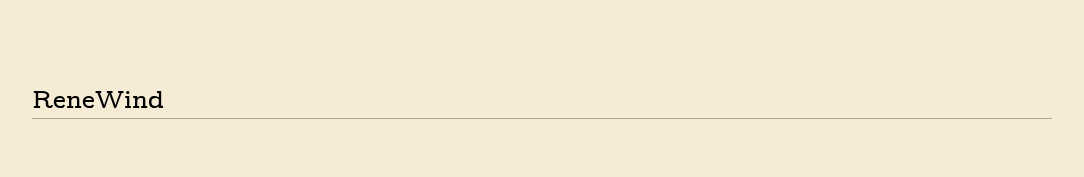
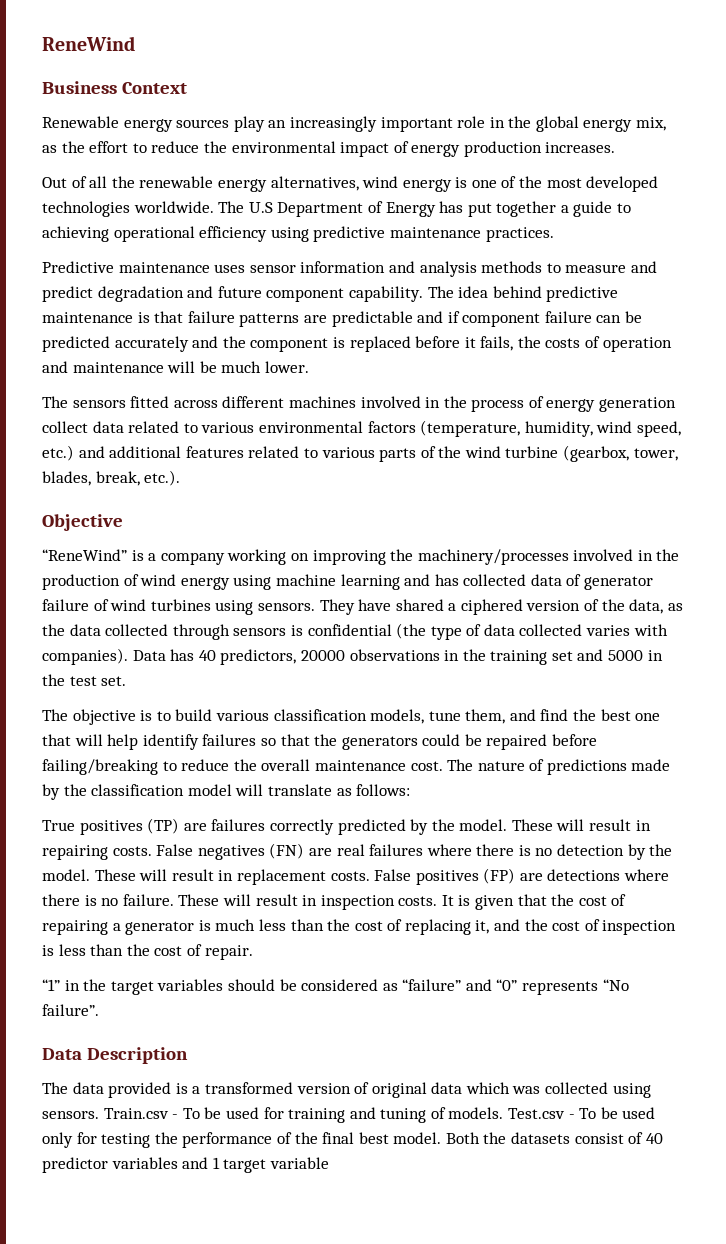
(164, 99) none -> [42,81,187,94] [42,116,667,132] [42,141,616,157] [42,176,659,192] [42,201,632,217] [42,226,554,242] [42,261,657,277] [42,286,619,302] [42,311,643,327] [42,336,672,352] [42,361,309,373] [42,396,677,412] [42,420,681,437] [42,445,678,462] [42,470,181,486] [42,514,123,531] [42,549,680,565] [42,574,654,590] [42,599,683,615] [42,623,668,640] [42,648,663,665] [42,674,127,686] [42,709,661,725] [42,734,598,750] [42,759,671,775] [42,784,411,800] [42,818,651,835] [42,843,673,860] [42,868,670,885] [42,894,627,910] [42,919,677,935] [42,944,253,960] [42,979,629,995] [42,1004,99,1016] [42,1047,188,1064] [42,1082,651,1098] [42,1107,656,1123] [42,1132,663,1148] [42,1157,329,1173] // Business Context // Renewable energy sources play an increasingly important role in the global energy mix, as the effort to reduce the environmental impact of energy production increases. // Out of all the renewable energy alternatives, wind energy is one of the most developed technologies worldwide. The U.S Department of Energy has put together a guide to achieving operational efficiency using predictive maintenance practices. // Predictive maintenance uses sensor information and analysis methods to measure and predict degradation and future component capability. The idea behind predictive maintenance is that failure patterns are predictable and if component failure can be predicted accurately and the component is replaced before it fails, the costs of operation and maintenance will be much lower. // The sensors fitted across different machines involved in the process of energy generation collect data related to various environmental factors (temperature, humidity, wind speed, etc.) and additional features related to various parts of the wind turbine (gearbox, tower, blades, break, etc.). // Objective // “ReneWind” is a company working on improving the machinery/processes involved in the production of wind energy using machine learning and has collected data of generator failure of wind turbines using sensors. They have shared a ciphered version of the data, as the data collected through sensors is confidential (the type of data collected varies with companies). Data has 40 predictors, 20000 observations in the training set and 5000 in the test set. // The objective is to build various classification models, tune them, and find the best one that will help identify failures so that the generators could be repaired before failing/breaking to reduce the overall maintenance cost. The nature of predictions made by the classification model will translate as follows: // True positives (TP) are failures correctly predicted by the model. These will result in repairing costs. False negatives (FN) are real failures where there is no detection by the model. These will result in replacement costs. False positives (FP) are detections where there is no failure. These will result in inspection costs. It is given that the cost of repairing a generator is much less than the cost of replacing it, and the cost of inspection is less than the cost of repair. // “1” in the target variables should be considered as “failure” and “0” represents “No failure”. // Data Description // The data provided is a transformed version of original data which was collected using sensors. Train.csv - To be used for training and tuning of models. Test.csv - To be used only for testing the performance of the final best model. Both the datasets consist of 40 predictor variables and 1 target variable

